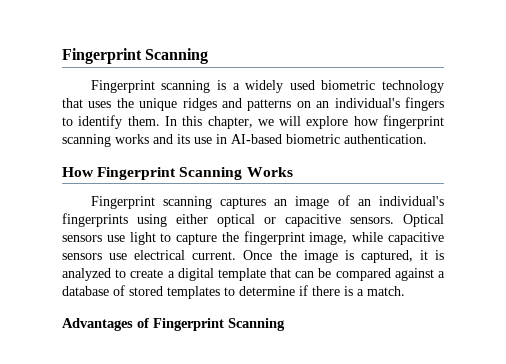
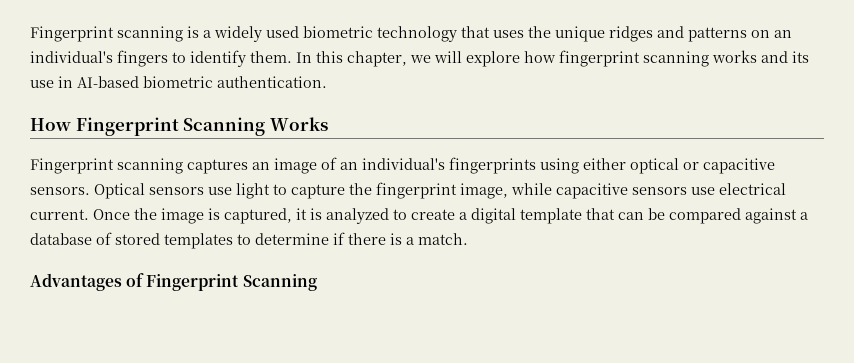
[62,48,209,64] [90,80,155,93] Fingerprint Scanning // Fingerprint -> [30,26,114,42] Fingerprint

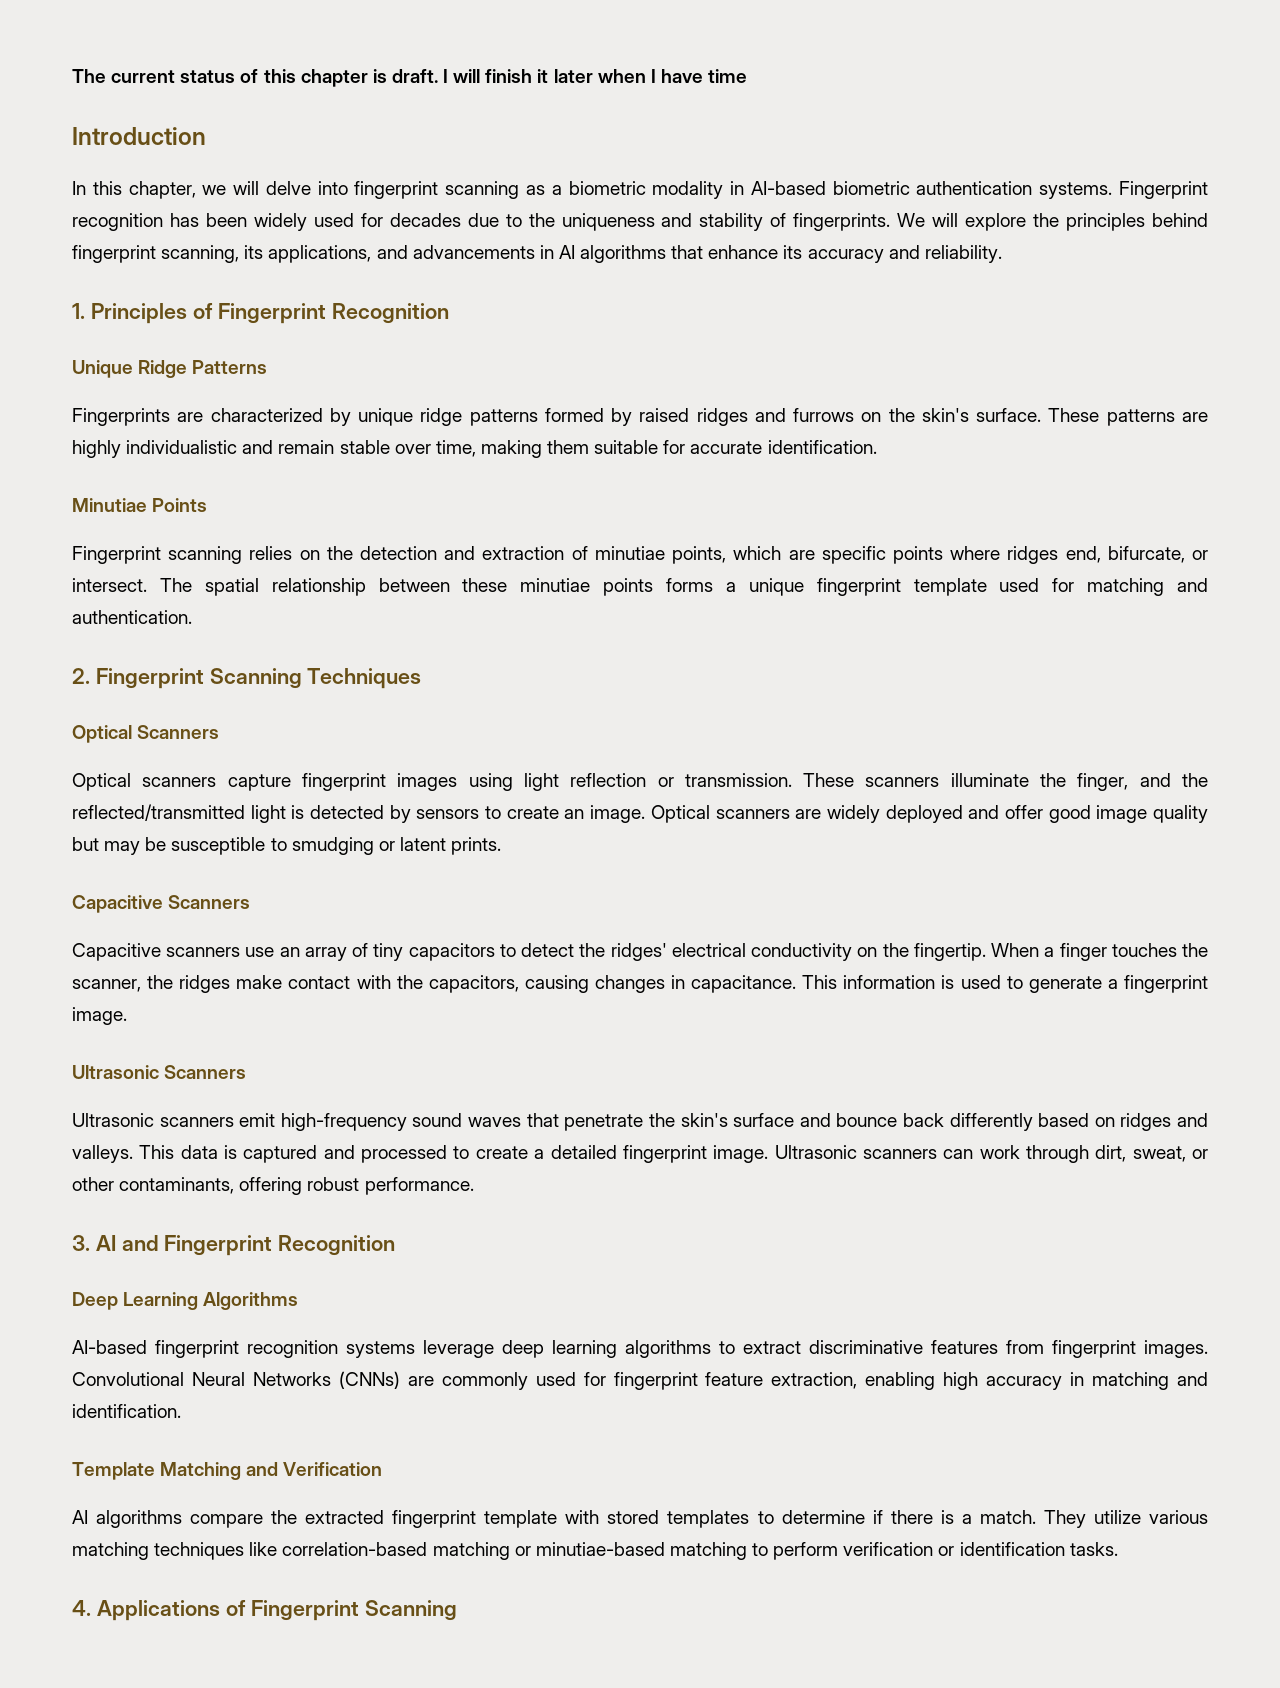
[30,26,792,42] [30,50,292,67] Fingerprint scanning is a widely used biometric technology that uses the unique ridges and patterns on an individual's fingers to identify them. -> [72,69,748,87] [72,127,206,145] The current status of this chapter is draft. I will finish it later when I have time // Introduction //
[466,50,809,67] [30,76,327,88] [30,117,328,136] [30,157,775,174] [30,182,786,199] [30,208,808,224] [30,232,112,245] explore how fingerprint scanning works and its use in AI-based biometric authentication. // How Fingerprint Scanning Works // Fingerprint scanning captures an image of an individual's fingerprints using either optical or capacitive sensors. Optical sensors use light to capture the fingerprint image, while capacitive sensors use electrical current. Once the image is captured, it is analyzed to create a digital template that can be compared against a database of -> [265,181,1209,199] [72,213,1209,231] [72,245,1002,263] [72,303,450,324] [72,360,268,378] [72,408,1209,426] [72,440,877,458] [72,498,208,512] [72,546,1208,564] [72,578,1208,596] [72,610,192,624] [72,668,422,689] [72,725,220,743] [72,773,1208,791] [72,804,1209,823] [72,837,502,855] [72,895,251,913] [72,943,1208,961] [72,975,1208,993] [72,1007,127,1025] [72,1065,247,1079] [72,1113,1208,1131] [72,1145,1208,1163] [72,1177,474,1195] [72,1235,396,1256] [72,1292,299,1310] [72,1340,1208,1358] [72,1371,1208,1390] [72,1404,181,1418] [72,1462,383,1480] [72,1510,600,1528] delve into fingerprint scanning as a biometric modality in AI-based biometric authentication systems. Fingerprint recognition has been widely used for decades due to the uniqueness and stability of fingerprints. We will explore the principles behind fingerprint scanning, its applications, and advancements in AI algorithms that enhance its accuracy and reliability. // 1. Principles of Fingerprint Recognition // Unique Ridge Patterns // Fingerprints are characterized by unique ridge patterns formed by raised ridges and furrows on the skin's surface. These patterns are highly individualistic and remain stable over time, making them suitable for accurate identification. // Minutiae Points // Fingerprint scanning relies on the detection and extraction of minutiae points, which are specific points where ridges end, bifurcate, or intersect. The spatial relationship between these minutiae points forms a unique fingerprint template used for matching and authentication. // 2. Fingerprint Scanning Techniques // Optical Scanners // Optical scanners capture fingerprint images using light reflection or transmission. These scanners illuminate the finger, and the reflected/transmitted light is detected by sensors to create an image. Optical scanners are widely deployed and offer good image quality but may be susceptible to smudging or latent prints. // Capacitive Scanners // Capacitive scanners use an array of tiny capacitors to detect the ridges' electrical conductivity on the fingertip. When a finger touches the scanner, the ridges make contact with the capacitors, causing changes in capacitance. This information is used to generate a fingerprint image. // Ultrasonic Scanners // Ultrasonic scanners emit high-frequency sound waves that penetrate the skin's surface and bounce back differently based on ridges and valleys. This data is captured and processed to create a detailed fingerprint image. Ultrasonic scanners can work through dirt, sweat, or other contaminants, offering robust performance. // 3. AI and Fingerprint Recognition // Deep Learning Algorithms // AI-based fingerprint recognition systems leverage deep learning algorithms to extract discriminative features from fingerprint images. Convolutional Neural Networks (CNNs) are commonly used for fingerprint feature extraction, enabling high accuracy in matching and identification. // Template Matching and Verification // AI algorithms compare the extracted fingerprint template with
[30,273,122,291] // Advantages -> [1043,1510,1209,1528] [72,1542,1118,1560] [72,1600,220,1621] They utilize various matching techniques like correlation-based matching or minutiae-based matching to perform verification or identification tasks. // 4. Applications

